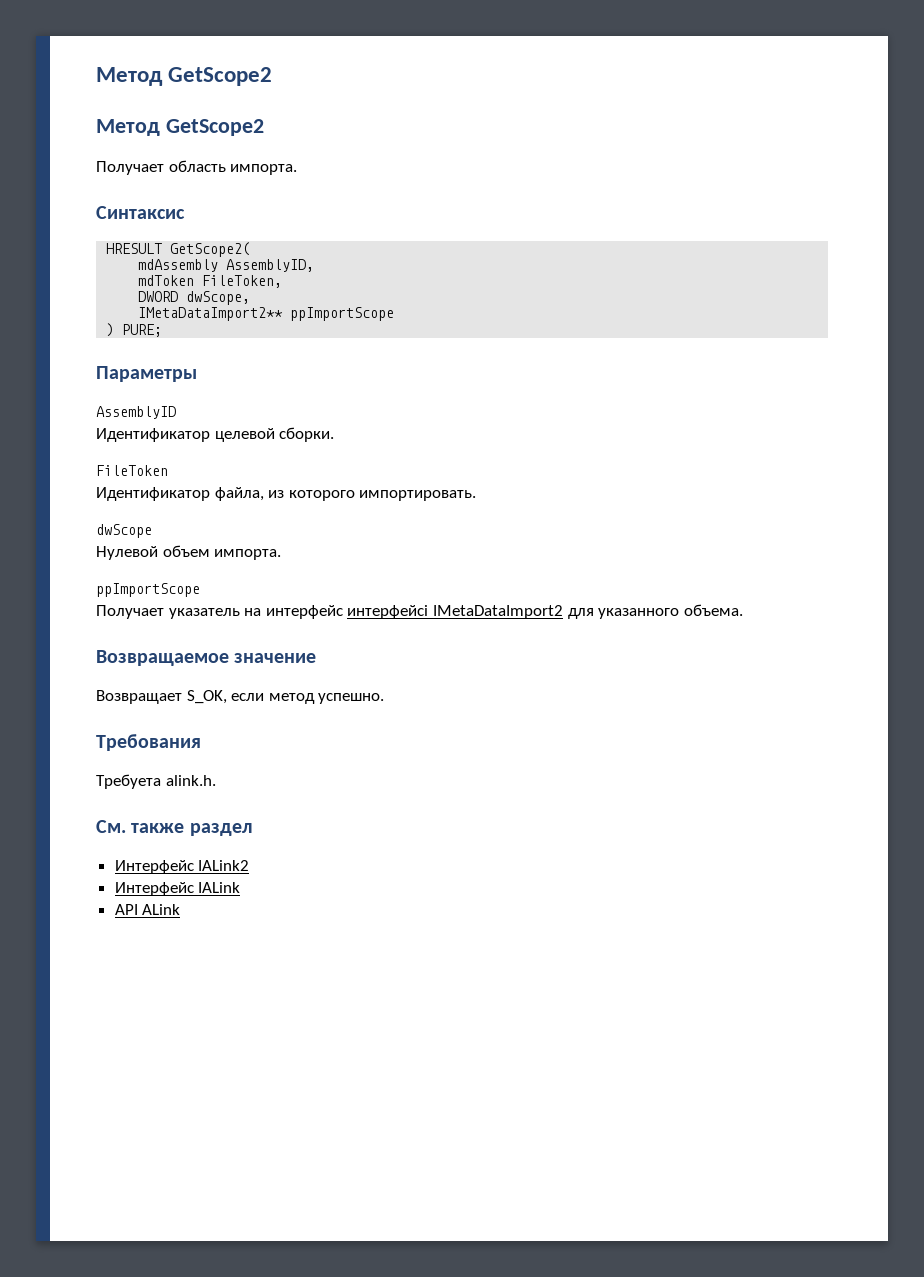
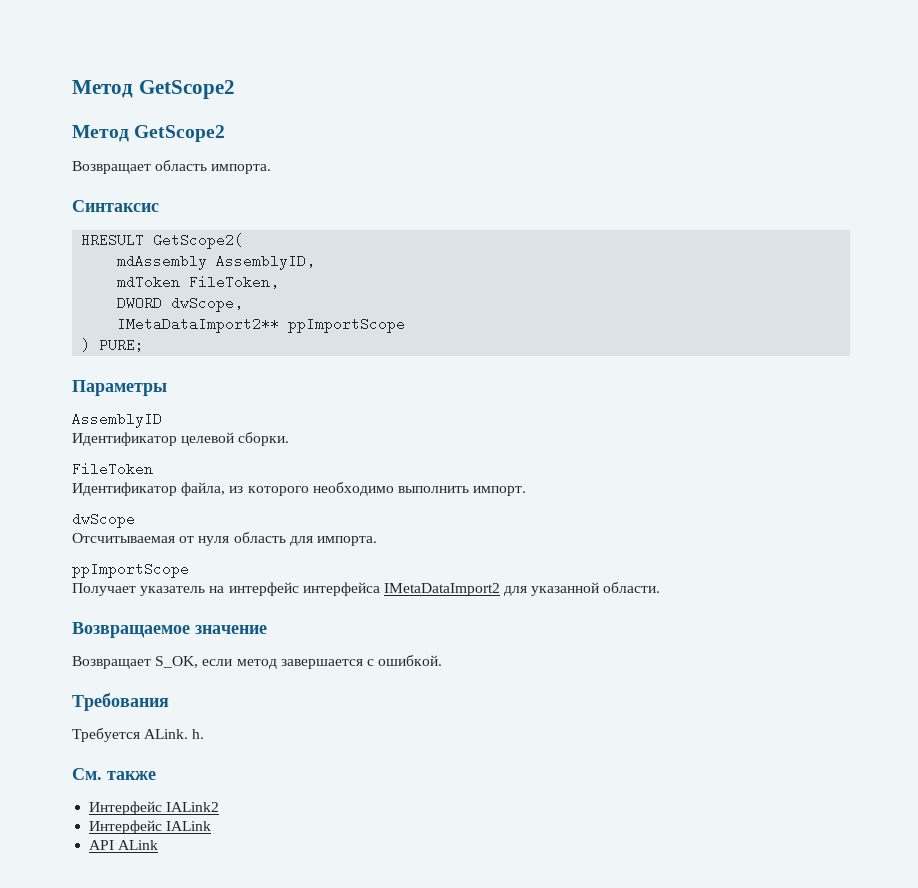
[96,161,164,175] Получает -> [72,161,151,174] Возвращает
[359,490,477,501] [96,524,152,538] [96,545,210,560] импортировать. // dwScope // Нулевой объем -> [312,482,527,496] [72,512,135,528] [72,532,313,546] необходимо выполнить импорт. // dwScope // Отсчитываемая от нуля область для
[347,605,429,619] интерфейсi -> [302,582,380,596] интерфейса
[598,604,743,619] указанного объема. -> [531,582,661,596] указанной области.
[318,693,385,704] [96,734,201,751] [96,774,216,789] успешно. // Требования // Требуетa alink.h. -> [280,655,443,669] [72,693,169,711] [72,728,205,742] завершается с ошибкой. // Требования // Требуется ALink. h.
[189,823,253,836] раздел -> (156, 775) none

